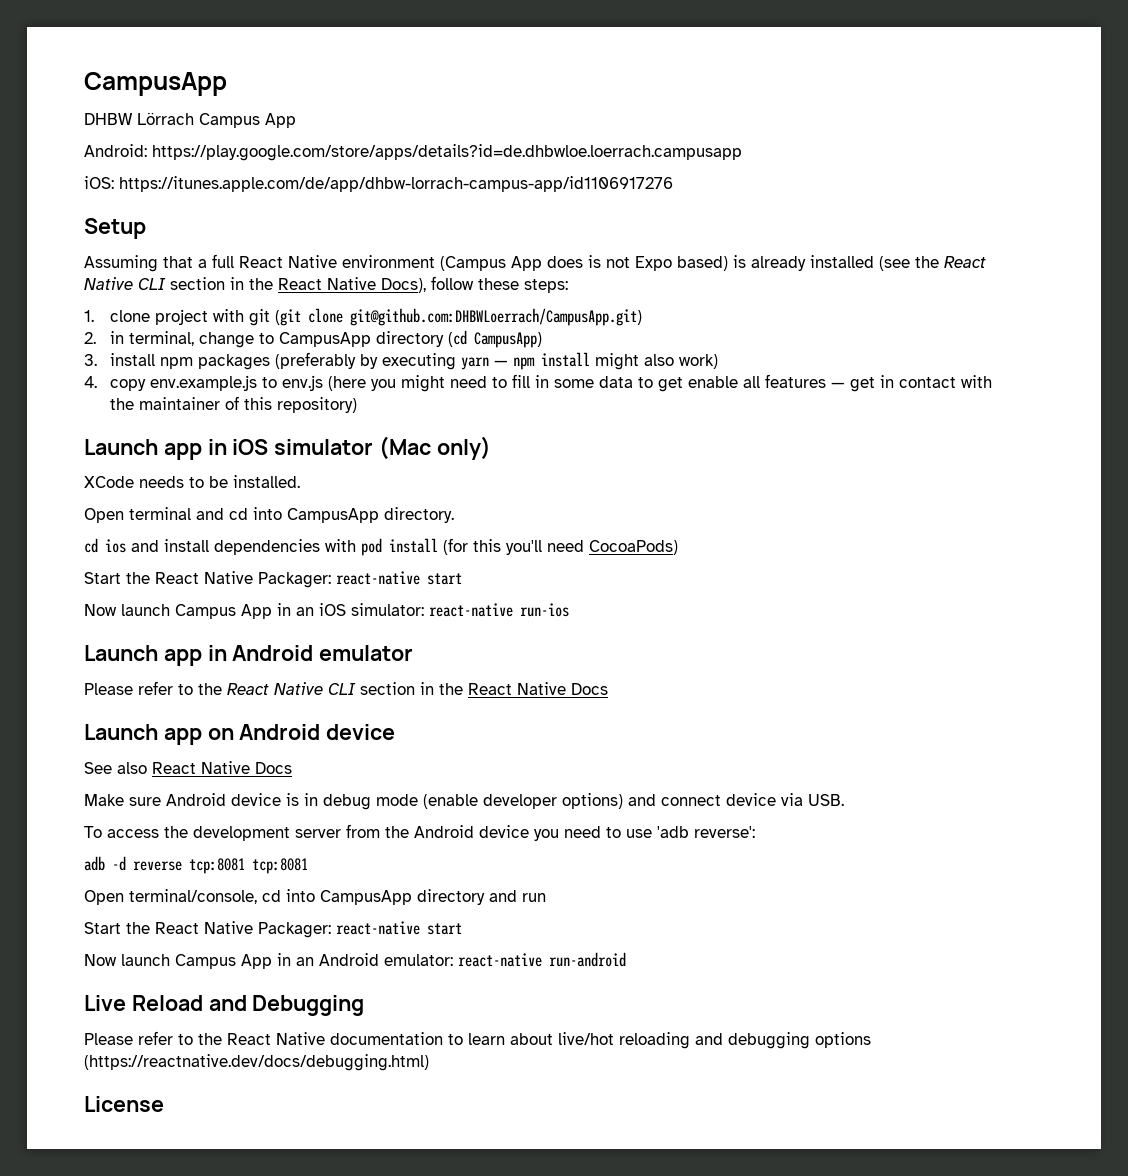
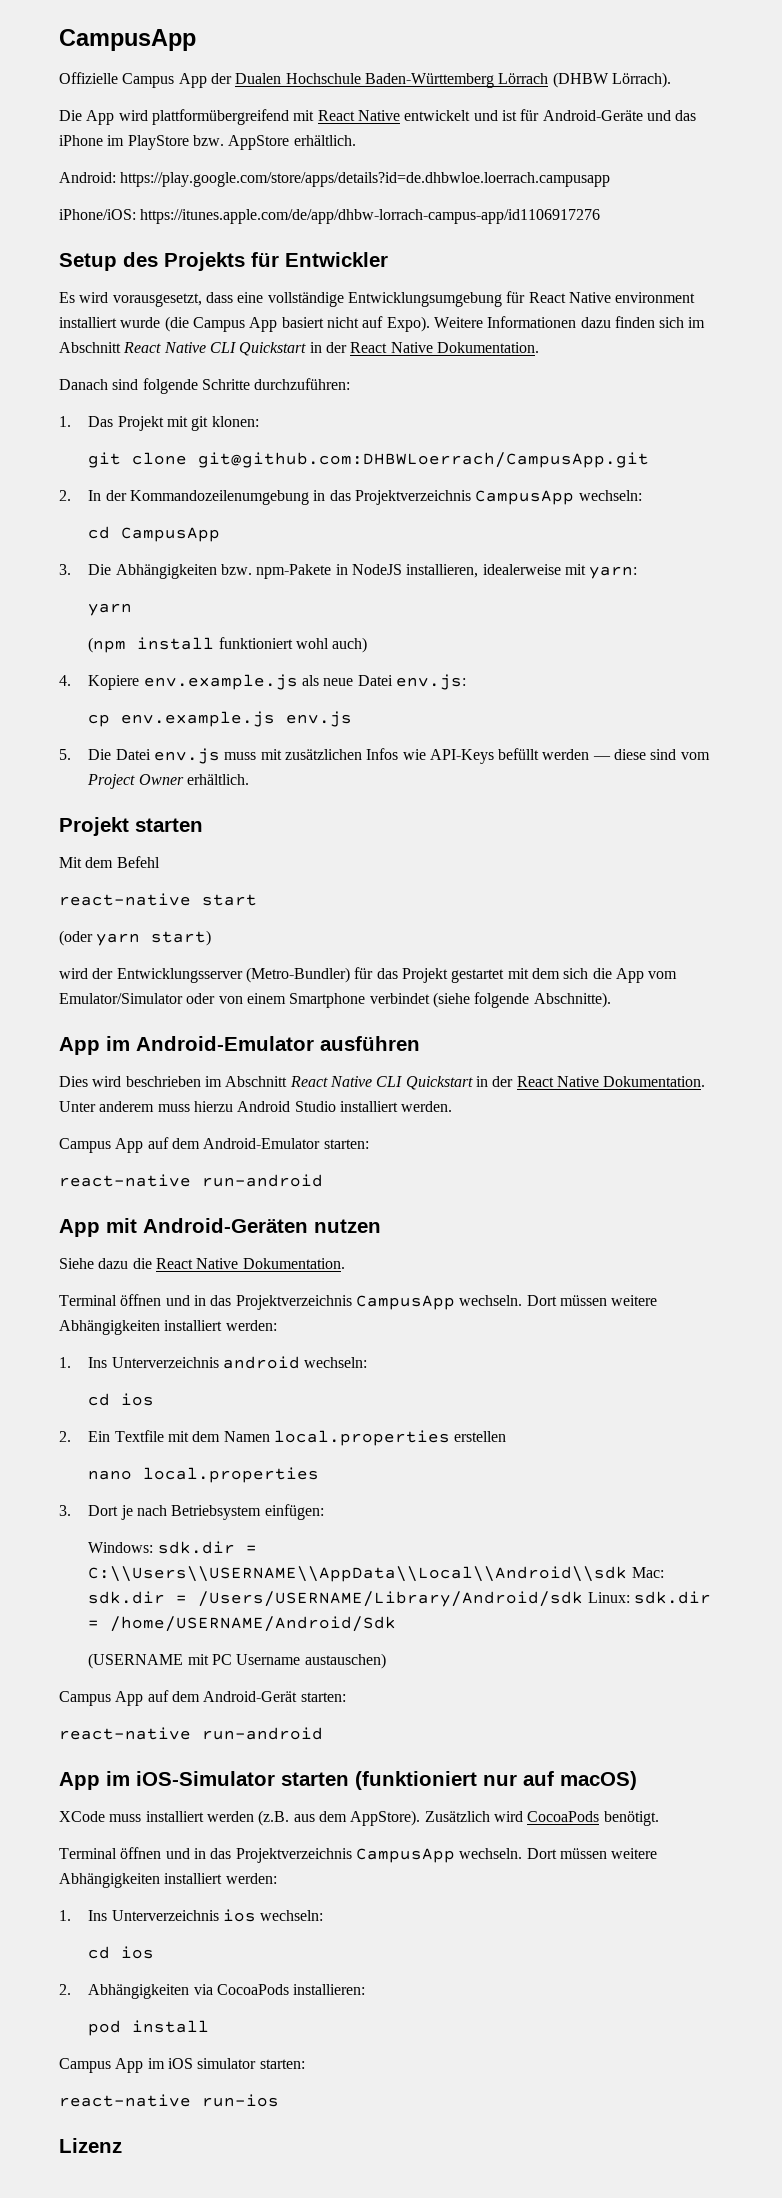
[84,72,227,96] [84,112,296,128] CampusApp // DHBW Lörrach Campus App -> [59,29,196,51] [59,72,671,88] [59,109,697,125] [59,135,356,150] CampusApp // Offizielle Campus App der Dualen Hochschule Baden-Württemberg Lörrach (DHBW Lörrach). // Die App wird plattformübergreifend mit React Native entwickelt und ist für Android-Geräte und das iPhone im PlayStore bzw. AppStore erhältlich.
[84,176,114,189] iOS: -> [59,209,136,220] iPhone/iOS:
[84,254,986,272] [84,276,568,293] [84,308,642,326] [84,330,542,348] [84,352,718,370] [84,374,992,392] [109,396,357,413] [84,436,491,460] [84,475,300,488] [84,507,454,523] [84,538,678,556] [84,571,462,588] [84,603,569,619] [84,645,414,666] [84,681,608,695] [84,724,396,745] [84,761,292,774] [84,793,844,810] [84,824,755,841] [84,856,308,874] [84,889,546,905] [84,921,462,938] [84,952,626,969] [84,995,365,1016] [84,1031,871,1049] [84,1054,429,1071] [84,1096,164,1112] // Assuming that a full React Native environment (Campus App does is not Expo based) is already installed (see the React Native CLI section in the React Native Docs), follow these steps: // 1. clone project with git (git clone git@github.com:DHBWLoerrach/CampusApp.git) // 2. in terminal, change to CampusApp directory (cd CampusApp) // 3. install npm packages (preferably by executing yarn — npm install might also work) // 4. copy env.example.js to env.js (here you might need to fill in some data to get enable all features — get in contact with the maintainer of this repository) // Launch app in iOS simulator (Mac only) // XCode needs to be installed. // Open terminal and cd into CampusApp directory. // cd ios and install dependencies with pod install (for this you'll need CocoaPods) // Start the React Native Packager: react-native start // Now launch Campus App in an iOS simulator: react-native run-ios // Launch app in Android emulator // Please refer to the React Native CLI section in the React Native Docs // Launch app on Android device // See also React Native Docs // Make sure Android device is in debug mode (enable developer options) and connect device via USB. // To access the development server from the Android device you need to use 'adb reverse': // adb -d reverse tcp:8081 tcp:8081 // Open terminal/console, cd into CampusApp directory and run // Start the React Native Packager: react-native start // Now launch Campus App in an Android emulator: react-native run-android // Live Reload and Debugging // Please refer to the React Native documentation to learn about live/hot reloading and debugging options (https://reactnative.dev/docs/debugging.html) // License -> [123,252,388,271] [59,291,696,307] [59,316,706,332] [59,342,539,356] [59,378,351,394] [59,416,259,431] [88,452,650,468] [59,490,642,505] [88,526,221,542] [59,564,638,579] [88,603,133,616] [88,637,368,653] [59,674,466,690] [88,711,353,727] [59,748,710,764] [87,774,249,789] [59,817,203,836] [59,856,160,868] [59,893,257,906] [59,930,212,946] [59,967,678,983] [59,992,611,1008] [59,1036,420,1055] [59,1076,706,1090] [59,1101,453,1112] [59,1137,369,1153] [59,1174,323,1187] [59,1218,381,1237] [59,1258,345,1269] [59,1294,658,1310] [59,1320,277,1335] [59,1356,368,1369] [88,1393,155,1406] [59,1430,507,1446] [88,1467,320,1483] [59,1504,324,1520] [88,1541,257,1554] [88,1566,664,1582] [88,1591,711,1607] [88,1616,397,1632] [88,1653,386,1669] [59,1690,346,1706] [59,1727,323,1740] [59,1771,637,1790] [59,1810,659,1826] [59,1847,658,1863] [59,1873,277,1888] [59,1909,324,1922] [88,1946,155,1959] [59,1984,366,1999] [88,2020,210,2036] [59,2058,305,2073] [59,2094,279,2107] [59,2138,122,2153] des Projekts für Entwickler // Es wird vorausgesetzt, dass eine vollständige Entwicklungsumgebung für React Native environment installiert wurde (die Campus App basiert nicht auf Expo). Weitere Informationen dazu finden sich im Abschnitt React Native CLI Quickstart in der React Native Dokumentation. // Danach sind folgende Schritte durchzuführen: // 1. Das Projekt mit git klonen: // git clone git@github.com:DHBWLoerrach/CampusApp.git // 2. In der Kommandozeilenumgebung in das Projektverzeichnis CampusApp wechseln: // cd CampusApp // 3. Die Abhängigkeiten bzw. npm-Pakete in NodeJS installieren, idealerweise mit yarn: // yarn // (npm install funktioniert wohl auch) // 4. Kopiere env.example.js als neue Datei env.js: // cp env.example.js env.js // 5. Die Datei env.js muss mit zusätzlichen Infos wie API-Keys befüllt werden — diese sind vom Project Owner erhältlich. // Projekt starten // Mit dem Befehl // react-native start // (oder yarn start) // wird der Entwicklungsserver (Metro-Bundler) für das Projekt gestartet mit dem sich die App vom Emulator/Simulator oder von einem Smartphone verbindet (siehe folgende Abschnitte). // App im Android-Emulator ausführen // Dies wird beschrieben im Abschnitt React Native CLI Quickstart in der React Native Dokumentation. Unter anderem muss hierzu Android Studio installiert werden. // Campus App auf dem Android-Emulator starten: // react-native run-android // App mit Android-Geräten nutzen // Siehe dazu die React Native Dokumentation. // Terminal öffnen und in das Projektverzeichnis CampusApp wechseln. Dort müssen weitere Abhängigkeiten installiert werden: // 1. Ins Unterverzeichnis android wechseln: // cd ios // 2. Ein Textfile mit dem Namen local.properties erstellen // nano local.properties // 3. Dort je nach Betriebsystem einfügen: // Windows: sdk.dir = C:\\Users\\USERNAME\\AppData\\Local\\Android\\sdk Mac: sdk.dir = /Users/USERNAME/Library/Android/sdk Linux: sdk.dir = /home/USERNAME/Android/Sdk // (USERNAME mit PC Username austauschen) // Campus App auf dem Android-Gerät starten: // react-native run-android // App im iOS-Simulator starten (funktioniert nur auf macOS) // XCode muss installiert werden (z.B. aus dem AppStore). Zusätzlich wird CocoaPods benötigt. // Terminal öffnen und in das Projektverzeichnis CampusApp wechseln. Dort müssen weitere Abhängigkeiten installiert werden: // 1. Ins Unterverzeichnis ios wechseln: // cd ios // 2. Abhängigkeiten via CocoaPods installieren: // pod install // Campus App im iOS simulator starten: // react-native run-ios // Lizenz

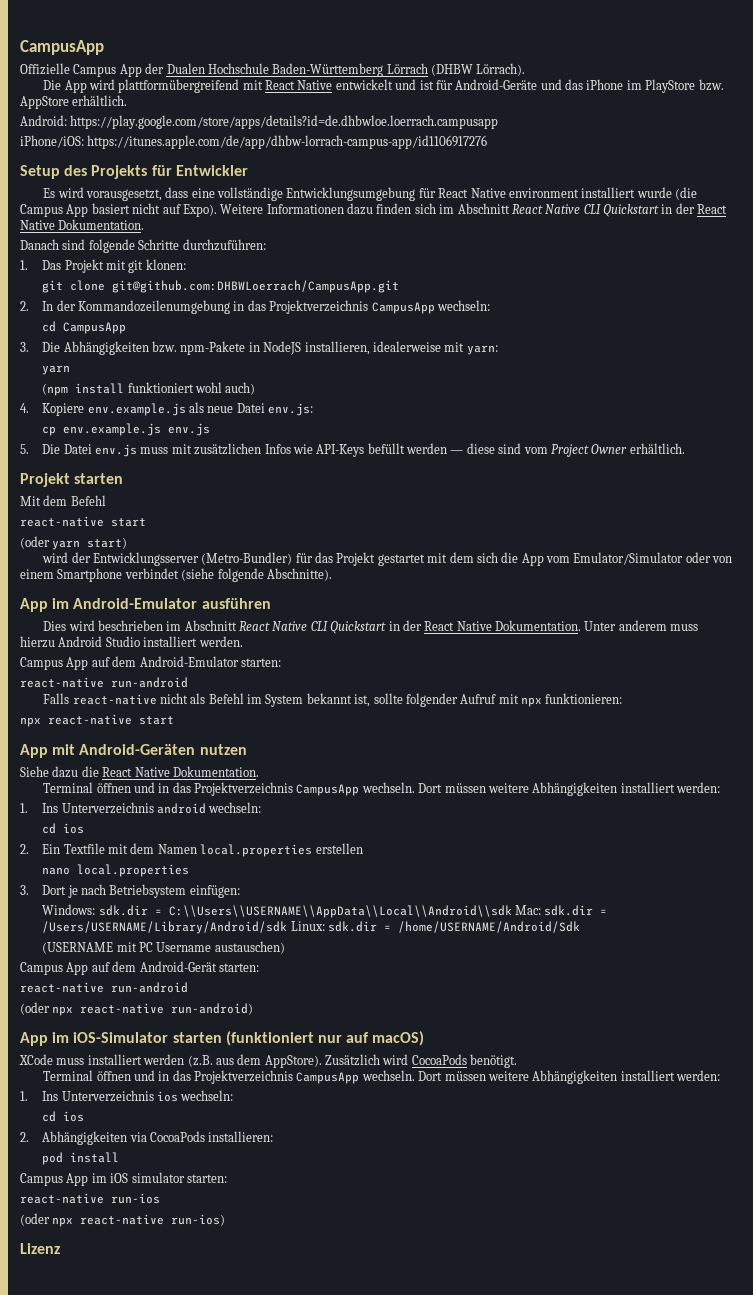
(323, 1180) none -> [43,693,623,707] [20,714,174,727] // Falls react-native nicht als Befehl im System bekannt ist, sollte folgender Aufruf mit npx funktionieren: // npx react-native start
(323, 1733) none -> [20,1002,254,1016] // (oder npx react-native run-android)
(279, 2100) none -> [20,1213,226,1227] // (oder npx react-native run-ios)

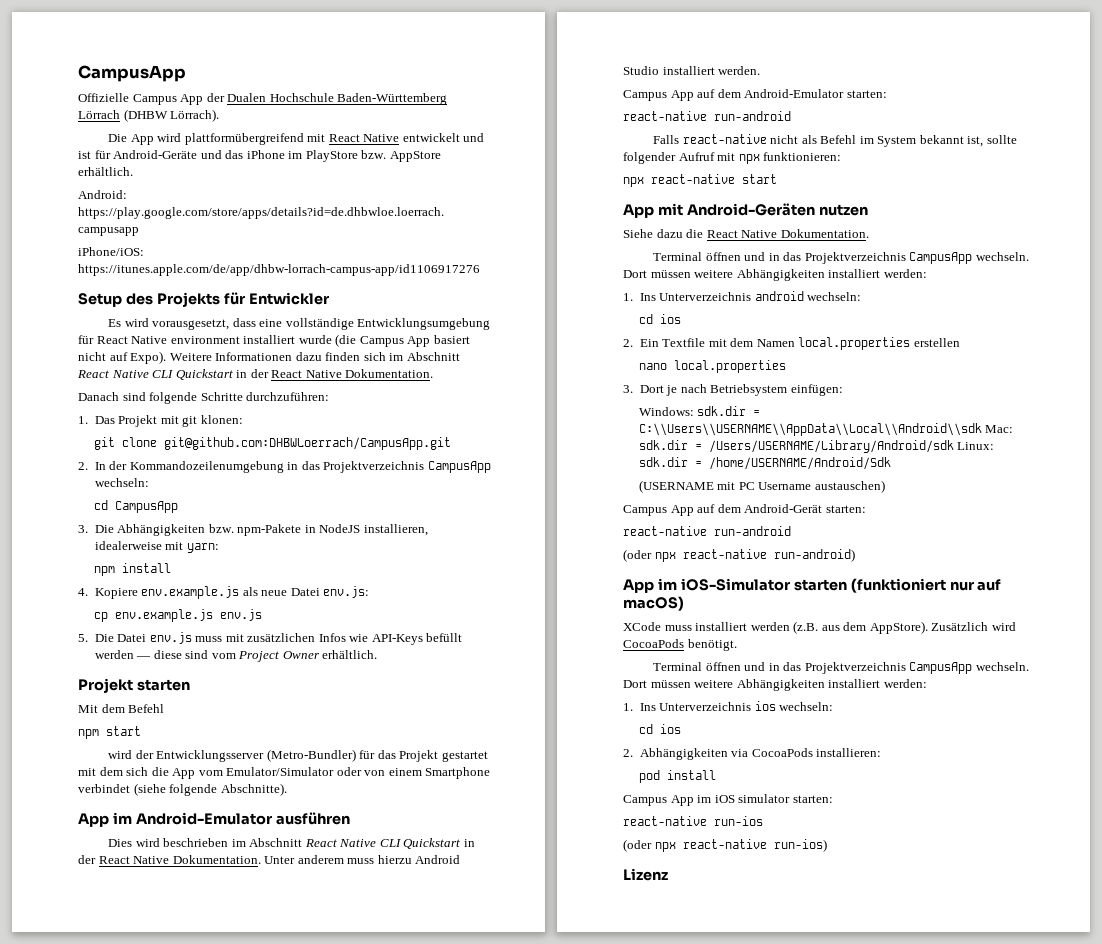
[42,365,71,375] [42,382,256,396] yarn // (npm install funktioniert wohl auch) -> [93,563,171,576] npm install
[20,516,146,527] [20,536,128,550] react-native start // (oder yarn start) -> [78,726,141,739] npm start

